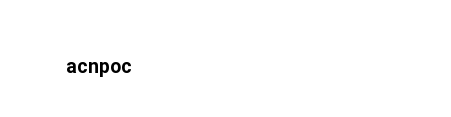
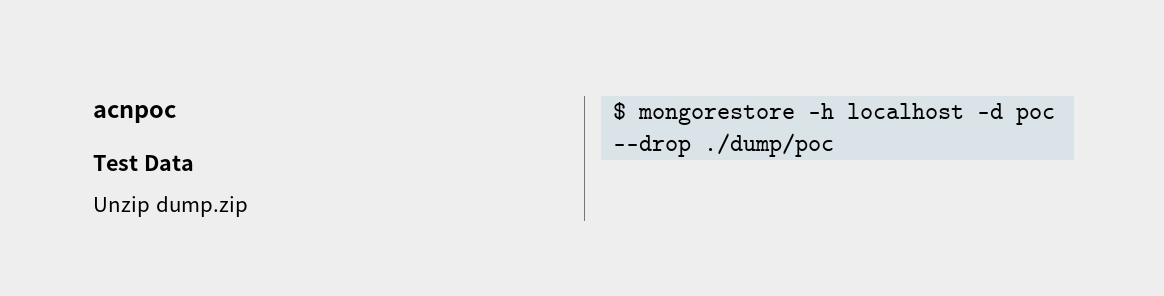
(132, 69) none -> [93,155,194,171] [93,196,248,217] [613,102,1056,125] [613,133,835,157] // Test Data // Unzip dump.zip // $ mongorestore -h localhost -d poc --drop ./dump/poc

